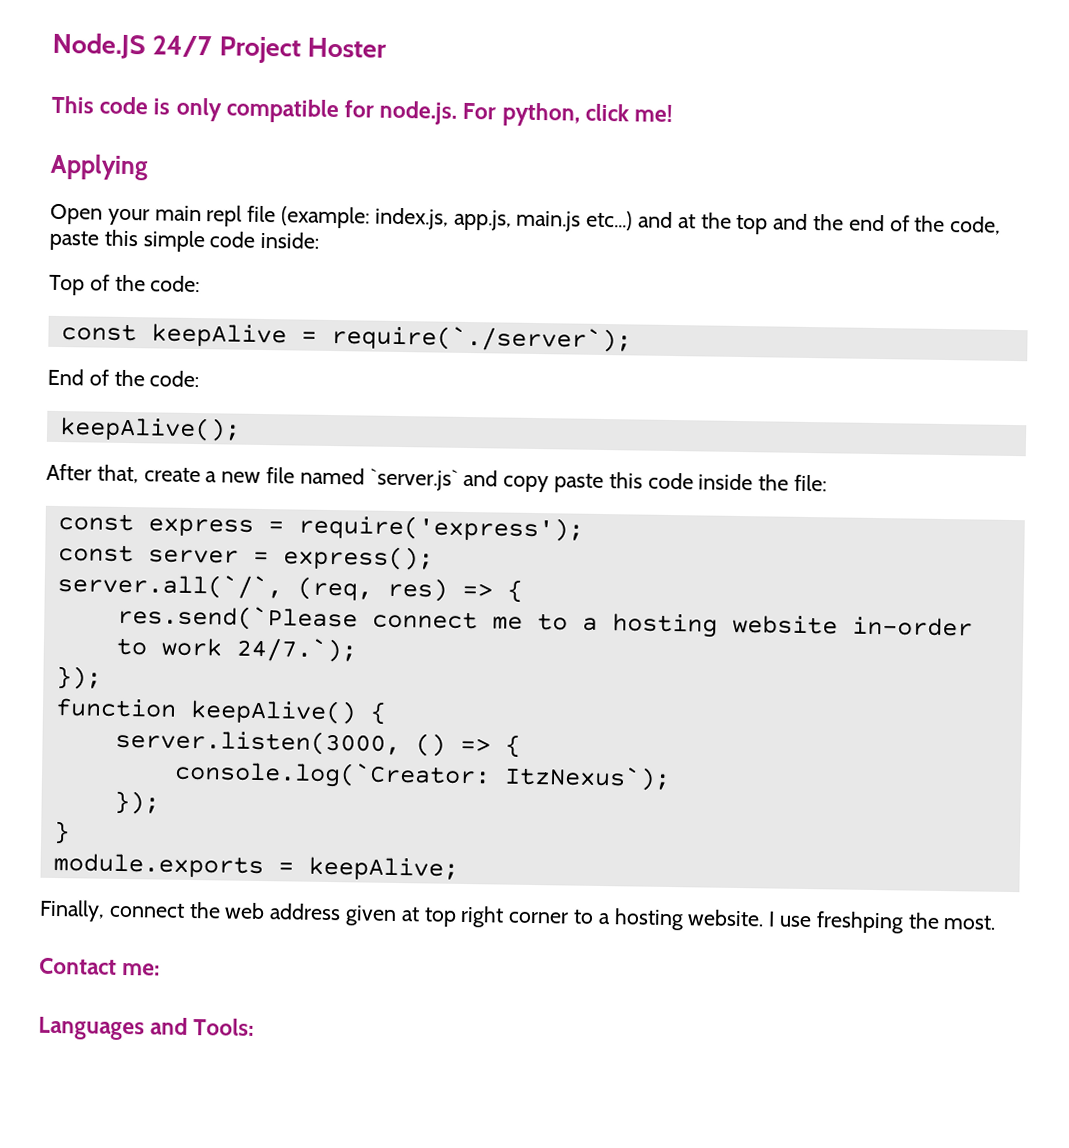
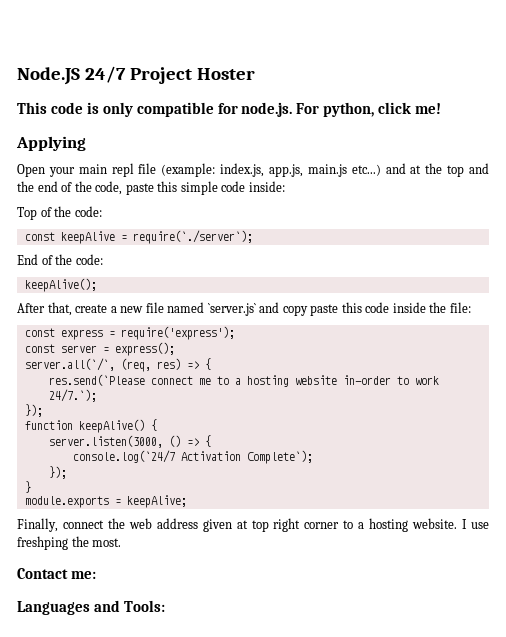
[173,760,671,792] console.log(`Creator: ItzNexus`); -> [72,450,313,464] console.log(`24/7 Activation Complete`);

